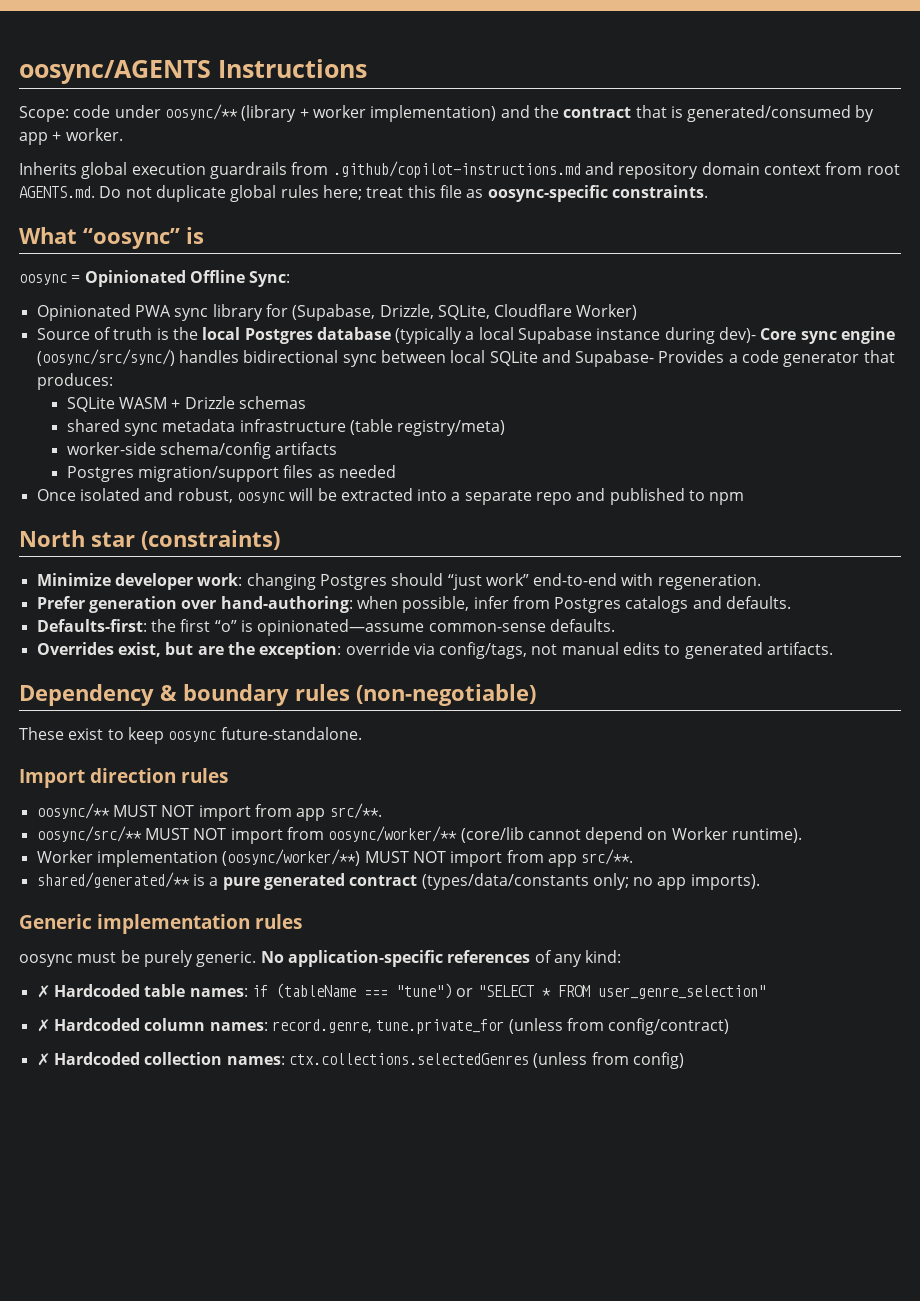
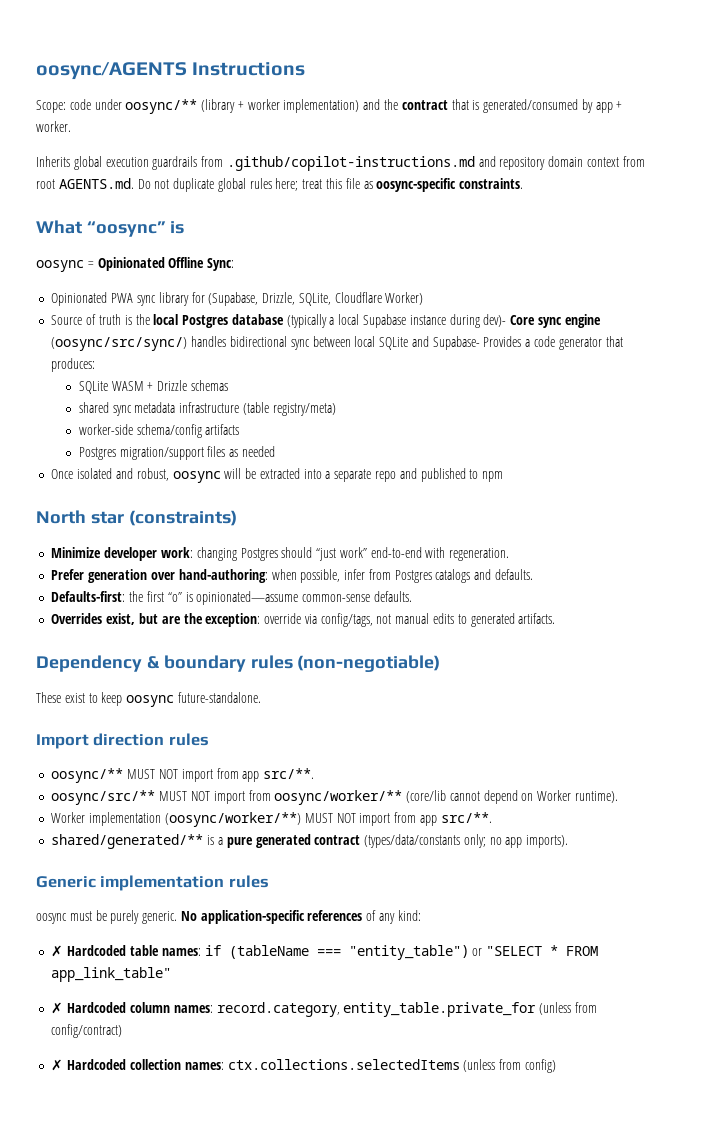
[395,983,452,999] "tune") -> [348,945,469,960] "entity_table")
[597,985,766,999] user_genre_selection" -> [51,967,172,982] app_link_table"
[271,1019,505,1034] record.genre, tune.private_for -> [216,1002,537,1017] record.category, entity_table.private_for
[288,1053,529,1065] ctx.collections.selectedGenres -> [227,1059,460,1070] ctx.collections.selectedItems

